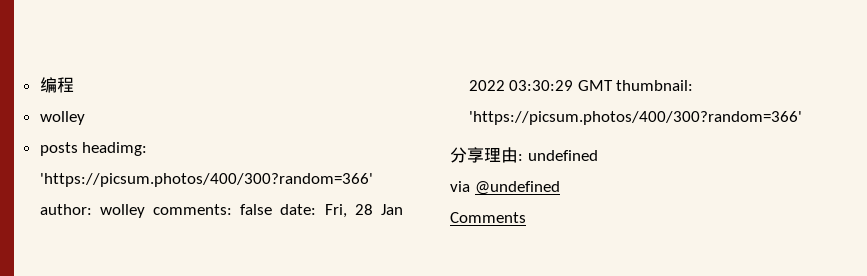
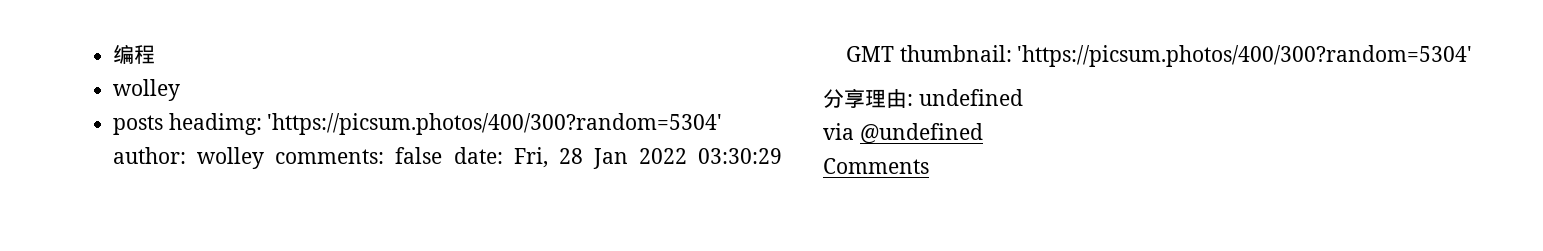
[39,173,373,187] 'https://picsum.photos/400/300?random=366' -> [267,113,723,135] 'https://picsum.photos/400/300?random=5304'
[468,111,802,125] 'https://picsum.photos/400/300?random=366' -> [1017,45,1473,67] 'https://picsum.photos/400/300?random=5304'

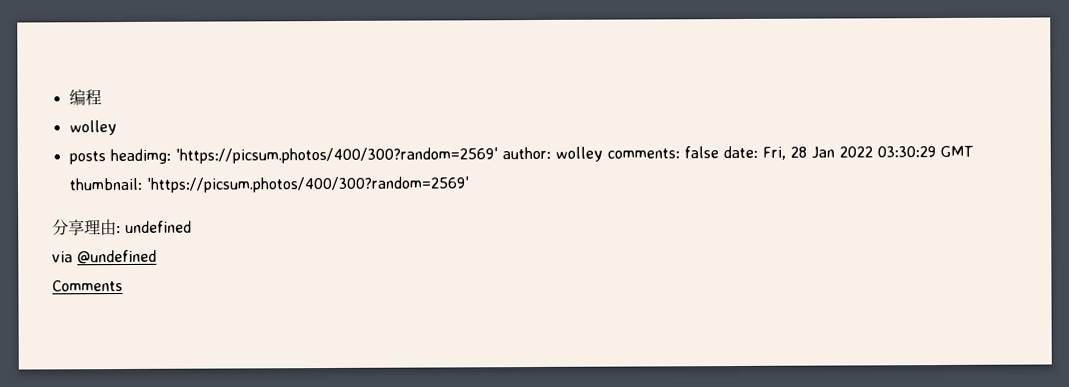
[267,113,723,135] 'https://picsum.photos/400/300?random=5304' -> [174,147,498,164] 'https://picsum.photos/400/300?random=2569'
[1017,45,1473,67] 'https://picsum.photos/400/300?random=5304' -> [145,176,469,193] 'https://picsum.photos/400/300?random=2569'

